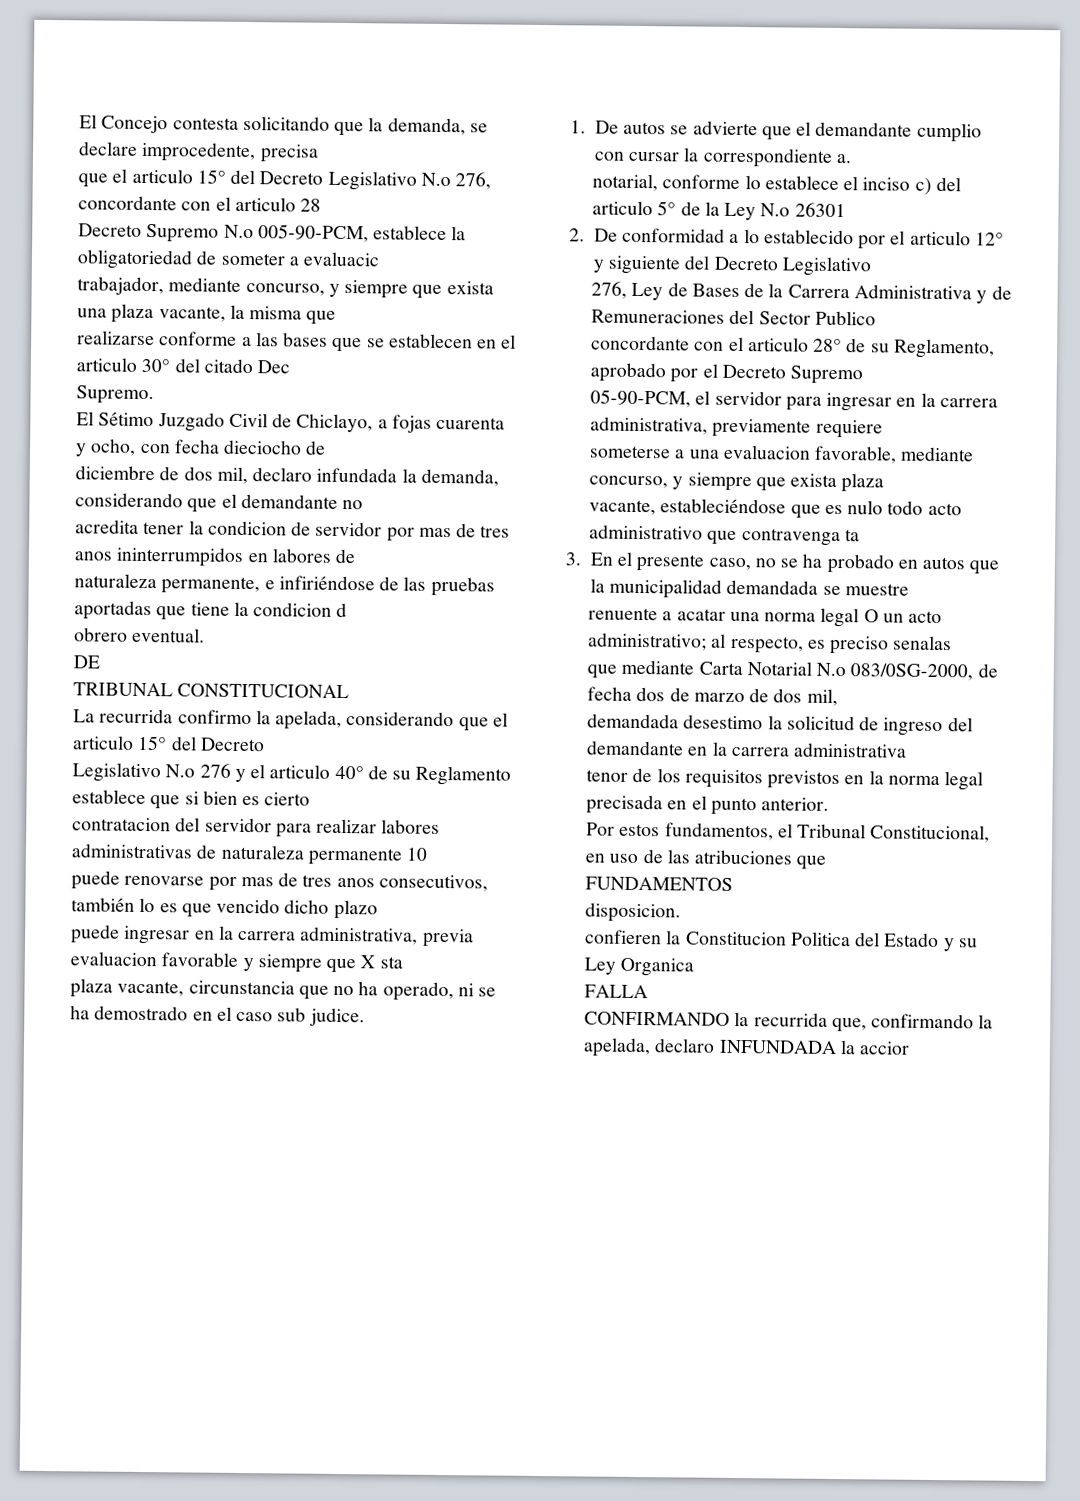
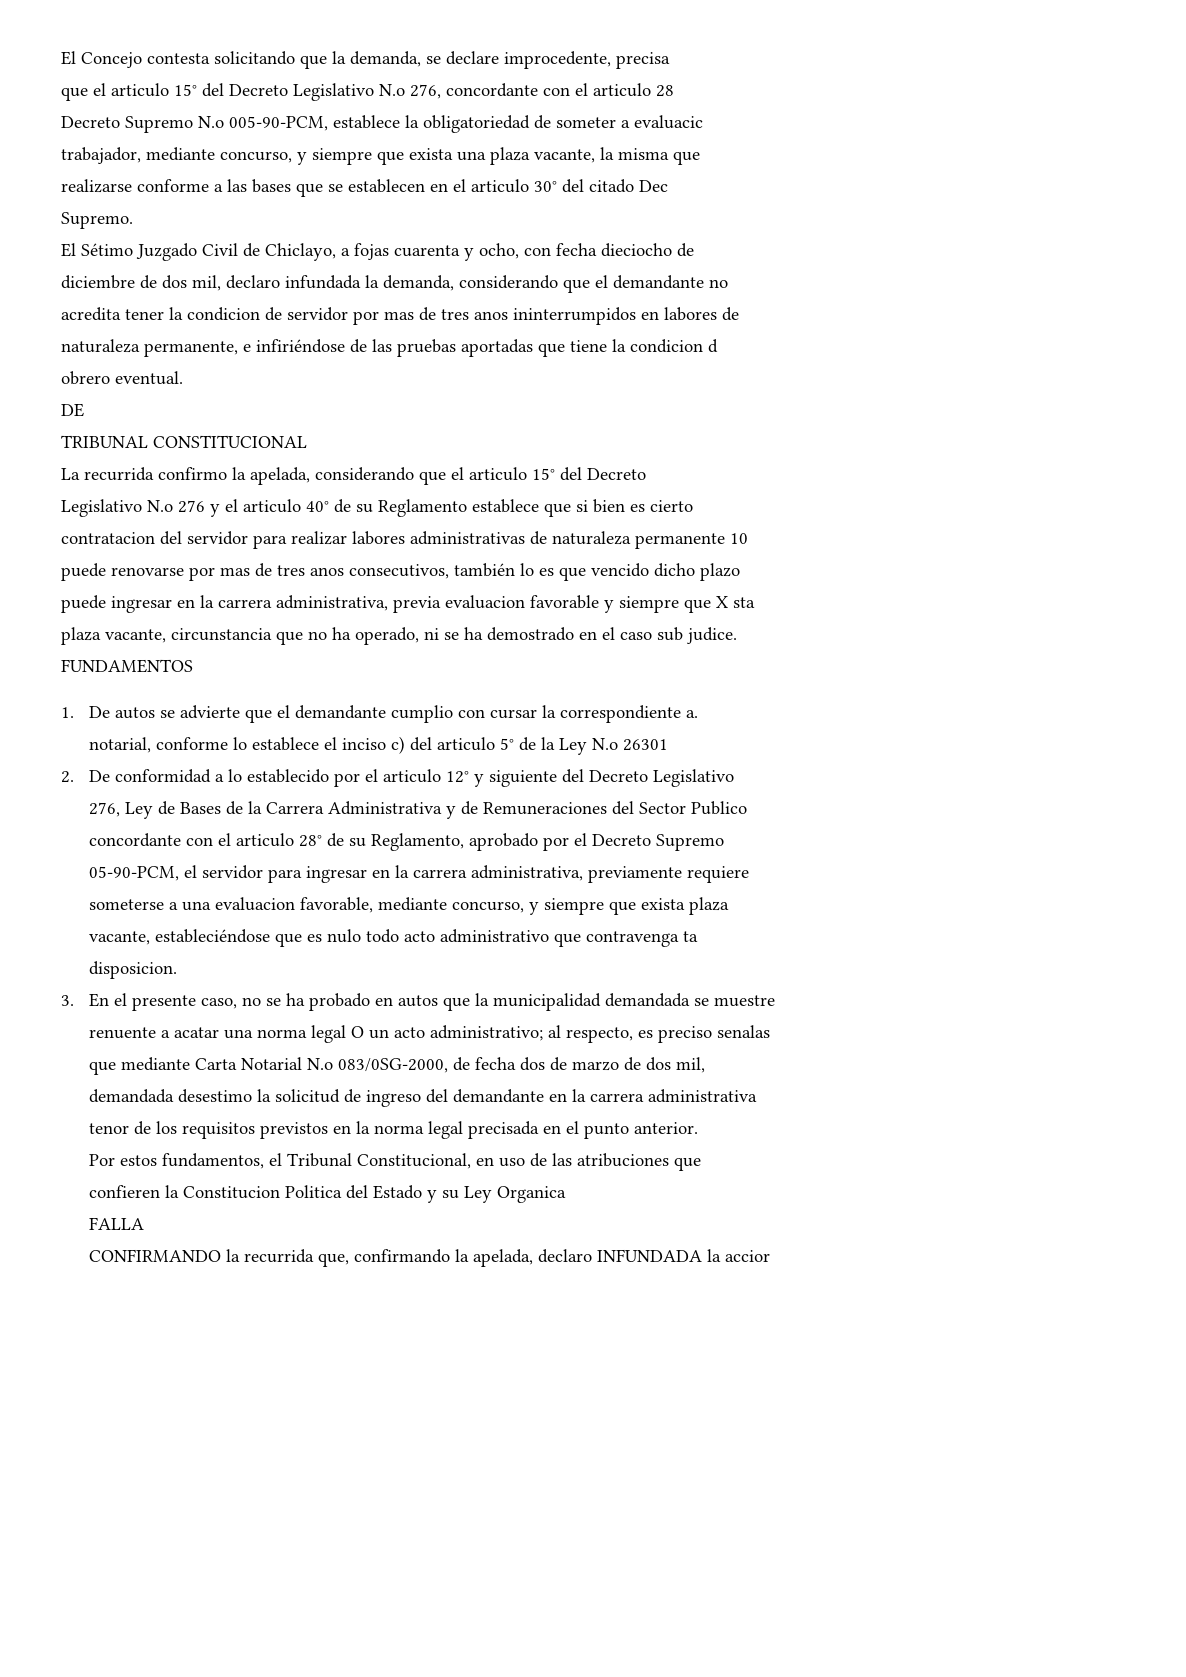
(365, 1017) none -> [61,659,193,673] // FUNDAMENTOS
(860, 535) none -> [88,961,177,979] // disposicion.
[585,876,734,891] [585,902,682,923] // FUNDAMENTOS // disposicion. -> (701, 1164) none

